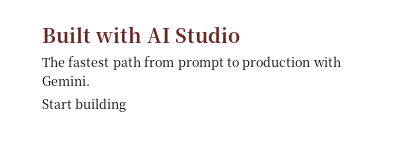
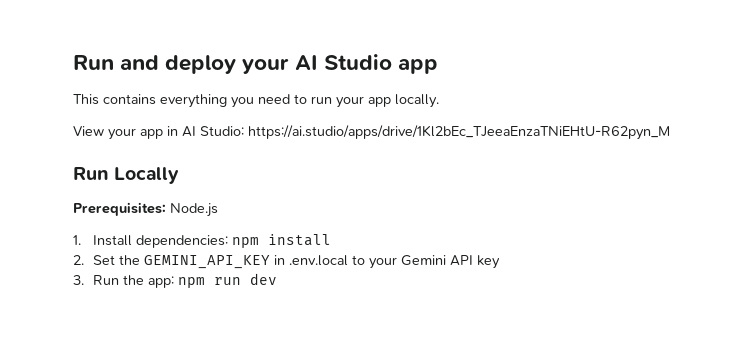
[42,26,240,43] [42,56,341,70] [42,76,90,86] [42,98,127,112] Built with AI Studio // The fastest path from prompt to production with Gemini. // Start building -> [73,54,439,74] [73,94,439,108] [73,125,670,140] [73,167,180,184] [73,202,218,217] [73,234,332,248] [73,255,501,269] [73,273,278,288] Run and deploy your AI Studio app // This contains everything you need to run your app locally. // View your app in AI Studio: https://ai.studio/apps/drive/1Kl2bEc_TJeeaEnzaTNiEHtU-R62pyn_M // Run Locally // Prerequisites: Node.js // 1. Install dependencies: npm install // 2. Set the GEMINI_API_KEY in .env.local to your Gemini API key // 3. Run the app: npm run dev

